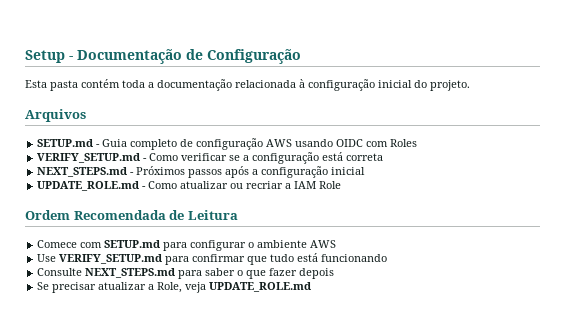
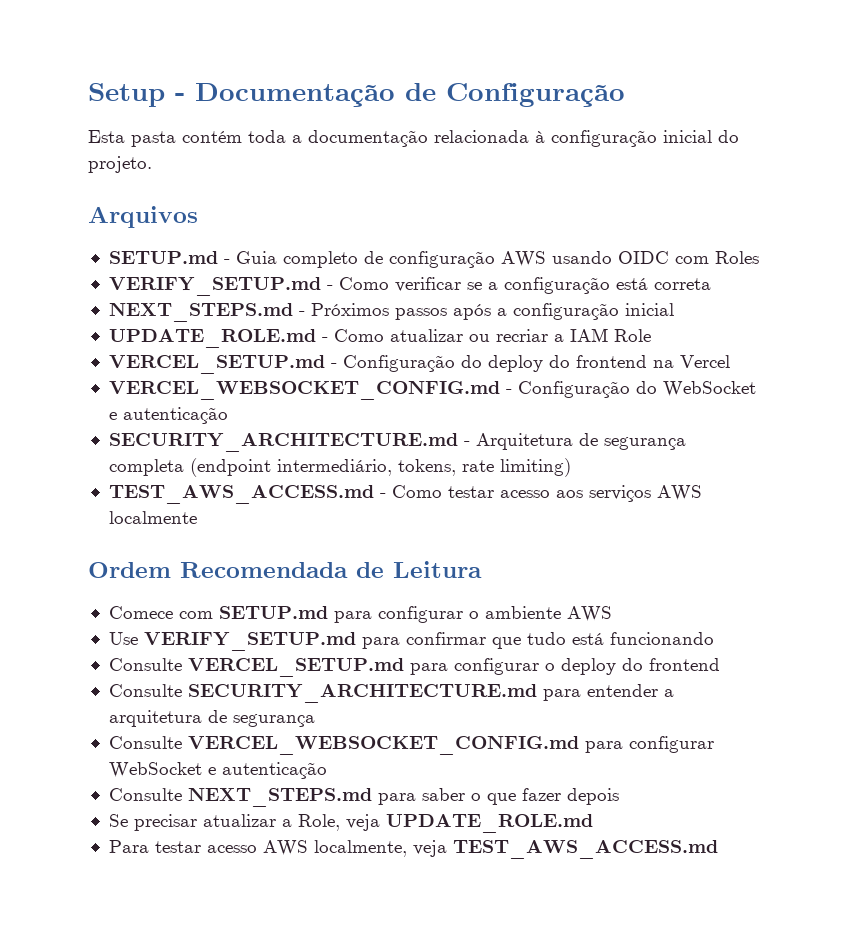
(342, 185) none -> [108,355,730,374] [108,381,756,400] [108,407,228,424] [108,433,686,452] [108,458,571,477] [108,485,702,504] [108,511,197,524] // VERCEL_SETUP.md - Configuração do deploy do frontend na Vercel // VERCEL_WEBSOCKET_CONFIG.md - Configuração do WebSocket e autenticação // SECURITY_ARCHITECTURE.md - Arquitetura de segurança completa (endpoint intermediário, tokens, rate limiting) // TEST_AWS_ACCESS.md - Como testar acesso aos serviços AWS localmente
(388, 258) none -> [108,658,720,677] [108,684,674,703] [108,710,315,727] [108,736,714,755] [108,762,327,779] // Consulte VERCEL_SETUP.md para configurar o deploy do frontend // Consulte SECURITY_ARCHITECTURE.md para entender a arquitetura de segurança // Consulte VERCEL_WEBSOCKET_CONFIG.md para configurar WebSocket e autenticação
(312, 287) none -> [108,840,718,859] // Para testar acesso AWS localmente, veja TEST_AWS_ACCESS.md

